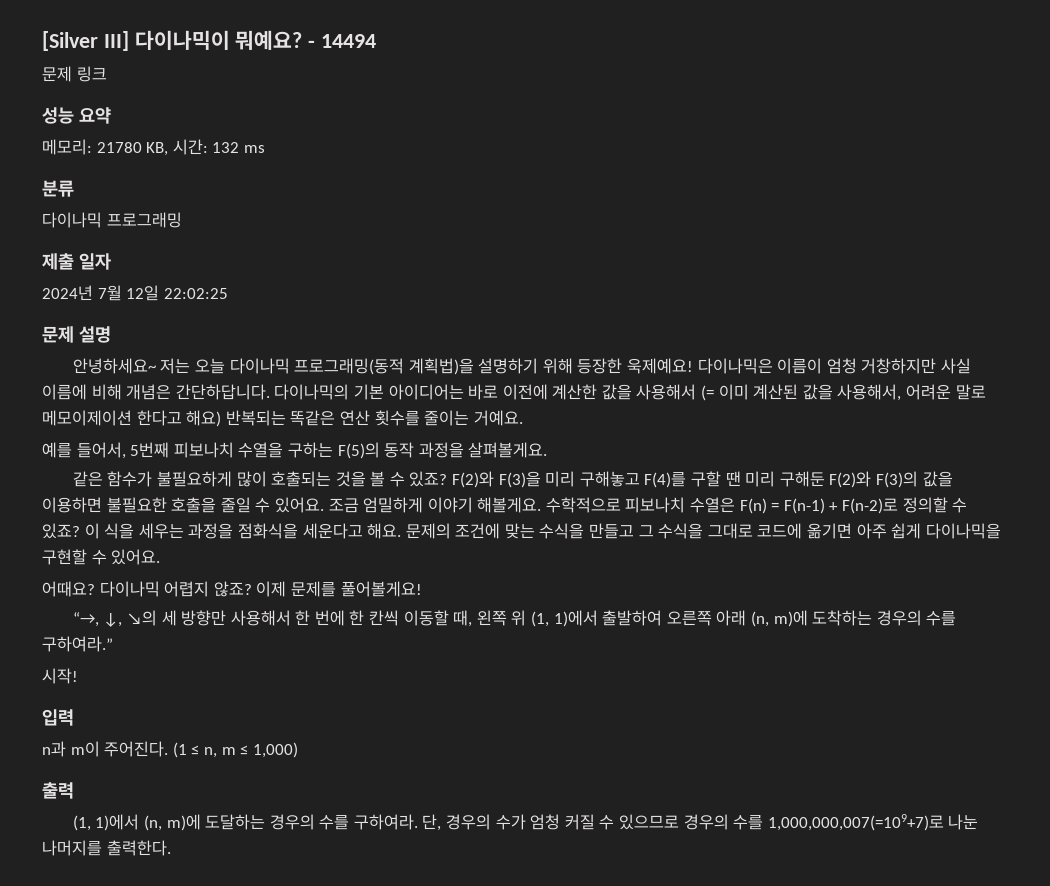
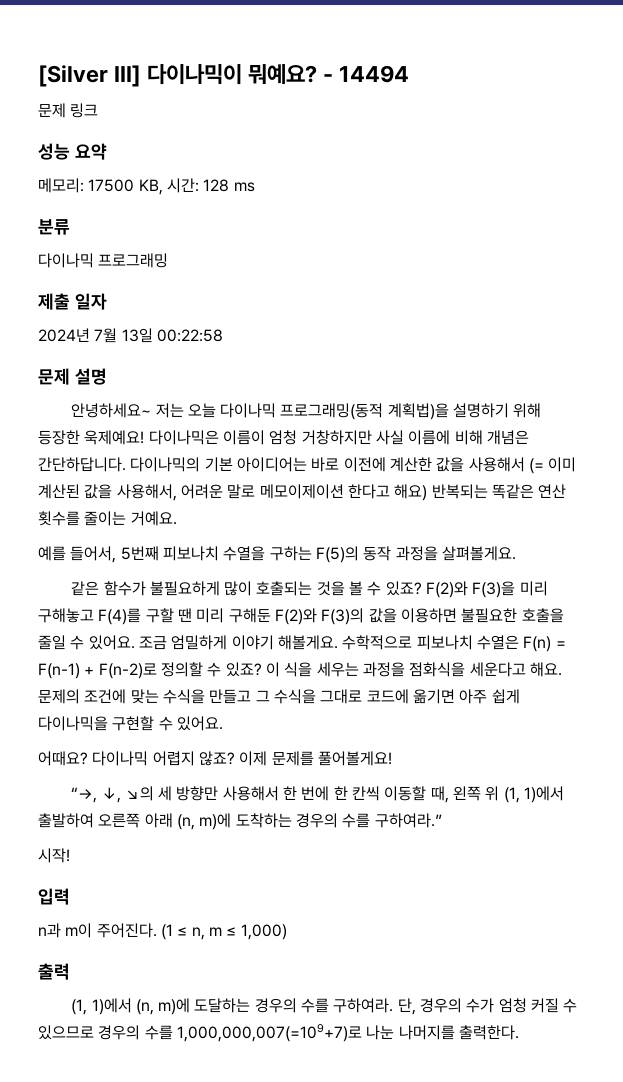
[96,142,142,153] 21780 -> [88,179,135,192] 17500
[212,142,240,153] 132 -> [203,179,230,192] 128
[126,285,228,301] 12일 22:02:25 -> [121,328,223,343] 13일 00:22:58

